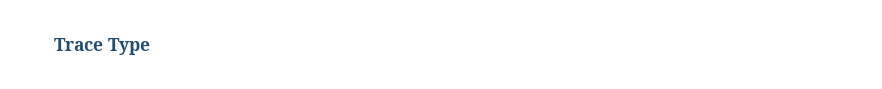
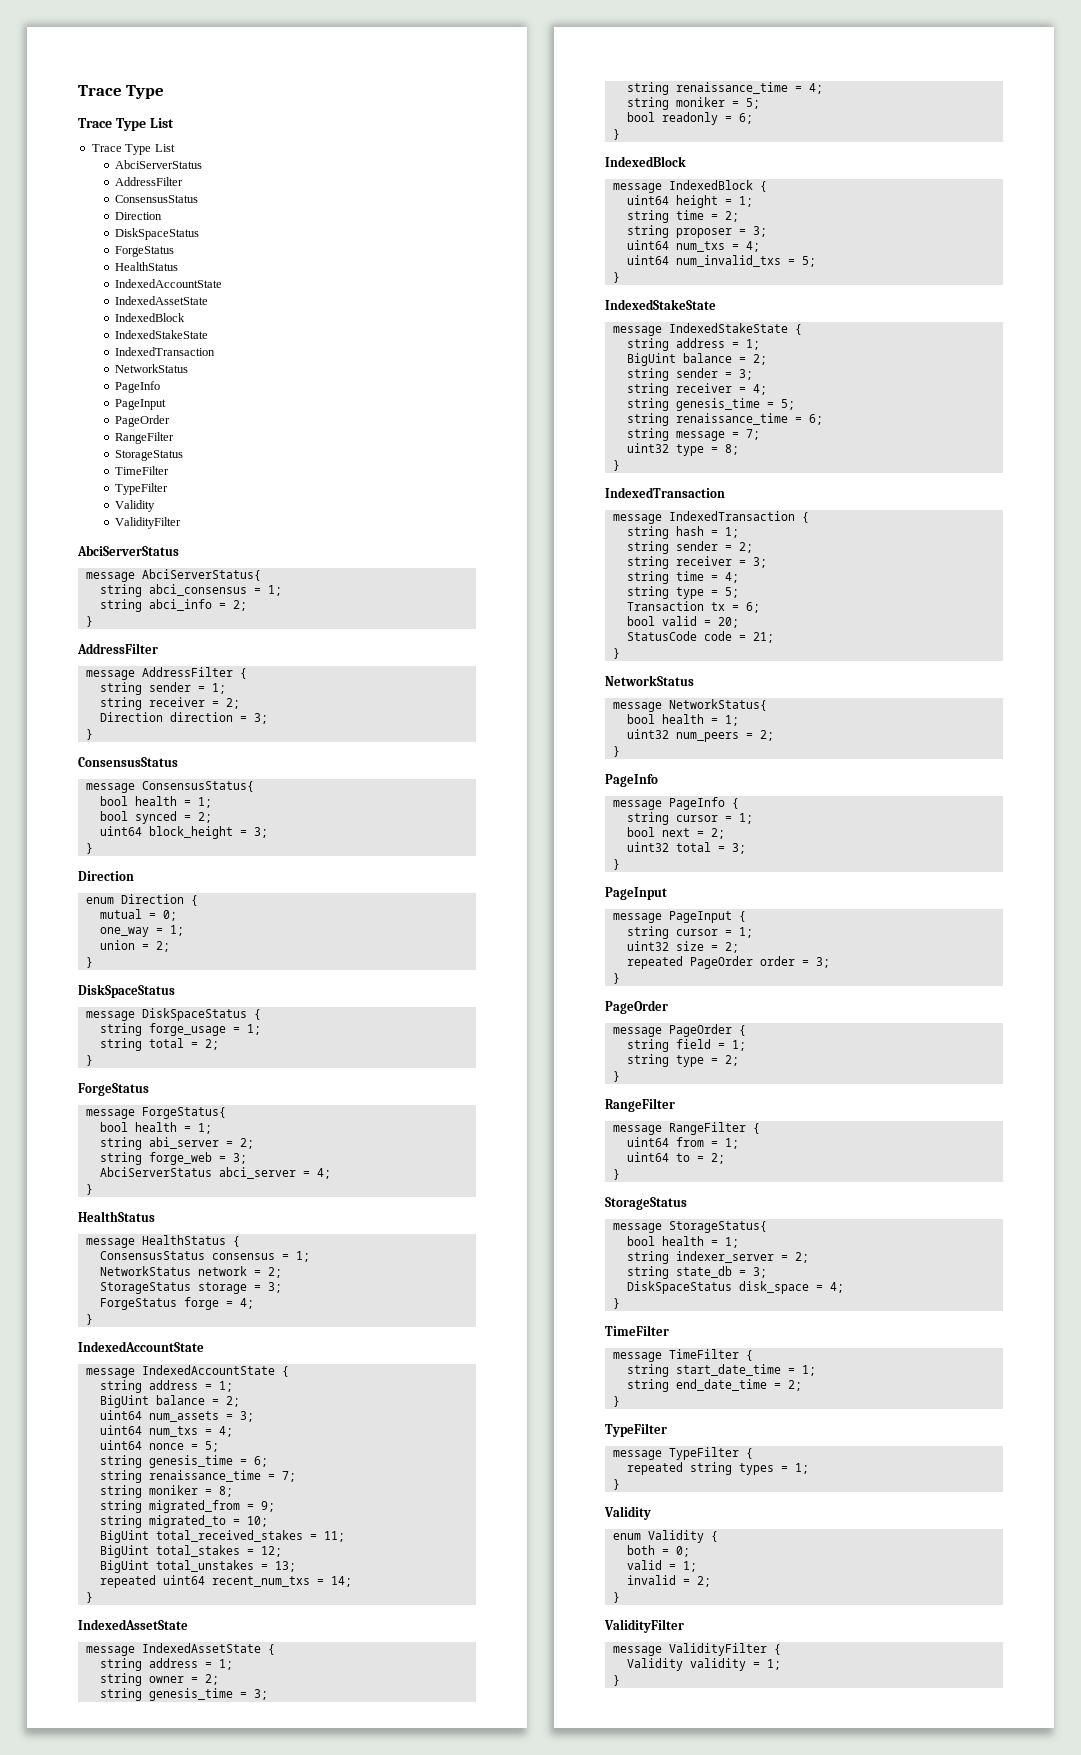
[54,38,150,55] Trace Type -> [78,85,165,99] [78,118,174,131] [91,144,175,155] [115,160,203,169] [115,177,184,186] [115,195,199,203] [115,212,163,220] [115,228,200,240] [115,246,175,257] [115,262,179,271] [115,279,223,288] [115,296,209,305] [115,313,186,322] [115,330,209,339] [115,347,216,356] [115,364,189,373] [115,381,161,393] [115,399,167,410] [115,415,171,427] [115,432,175,444] [115,450,184,461] [115,466,170,475] [115,483,169,495] [115,500,156,512] [115,517,182,529] [77,545,179,556] [85,569,261,582] [99,584,282,597] [99,599,247,612] [85,616,93,627] [77,643,158,654] [85,667,247,680] [99,682,226,695] [99,697,240,710] [99,712,268,724] [85,729,93,740] [78,757,178,767] [85,781,254,793] [99,796,212,808] [99,811,212,824] [99,826,268,839] [85,843,93,854] [78,871,134,881] [85,894,198,906] [99,909,177,921] [99,925,184,937] [99,940,170,952] [85,957,93,968] [78,984,175,998] [85,1008,261,1021] [99,1023,261,1036] [99,1038,219,1051] [85,1055,93,1066] [78,1083,149,1096] [85,1107,226,1119] [99,1122,212,1134] [99,1137,254,1150] [99,1152,247,1165] [99,1167,331,1179] [85,1184,93,1195] [78,1211,155,1222] [85,1235,240,1248] [99,1251,310,1262] [99,1266,282,1278] [99,1282,282,1294] [99,1297,254,1310] [85,1314,93,1325] [78,1341,204,1352] [85,1365,289,1378] [99,1380,233,1393] [99,1395,240,1408] [99,1410,254,1422] [99,1425,233,1437] [99,1440,219,1452] [99,1455,268,1468] [99,1470,296,1483] [99,1485,233,1498] [99,1500,275,1513] [99,1515,268,1528] [99,1530,345,1543] [99,1545,282,1558] [99,1560,296,1573] [99,1575,352,1588] [85,1592,93,1603] [78,1619,188,1630] [85,1643,275,1656] [99,1658,233,1671] [99,1673,219,1686] [99,1688,268,1701] [626,82,823,95] [626,97,760,110] [626,112,753,125] [612,129,620,140] [605,156,686,167] [612,180,767,193] [626,195,753,208] [626,210,739,223] [626,225,767,238] [626,240,760,252] [626,255,816,267] [612,272,620,283] [605,299,716,310] [612,323,802,336] [626,338,760,351] [626,353,767,366] [626,368,753,381] [626,383,767,396] [626,398,795,411] [626,413,823,426] [626,428,760,441] [626,443,739,456] [612,460,620,471] [605,487,725,498] [612,511,809,524] [626,526,739,539] [626,541,753,554] [626,556,767,569] [626,571,739,584] [626,586,739,599] [626,601,760,613] [626,616,739,628] [626,631,774,643] [612,648,620,659] [605,675,694,686] [612,699,767,712] [626,714,739,726] [626,729,774,742] [612,746,620,757] [605,774,658,787] [612,797,739,810] [626,812,753,825] [626,827,725,839] [626,842,746,854] [612,859,620,870] [605,887,667,900] [612,911,746,923] [626,926,753,939] [626,941,739,953] [626,956,830,969] [612,973,620,984] [605,1000,668,1014] [612,1024,746,1037] [626,1039,746,1052] [626,1054,739,1067] [612,1071,620,1082] [605,1098,675,1112] [612,1122,760,1135] [626,1137,739,1149] [626,1152,725,1164] [612,1169,620,1180] [605,1197,687,1210] [612,1221,767,1233] [626,1236,739,1248] [626,1251,809,1264] [626,1266,767,1279] [626,1281,844,1294] [612,1298,620,1309] [605,1325,669,1336] [612,1349,753,1362] [626,1364,816,1377] [626,1379,802,1392] [612,1396,620,1407] [605,1423,667,1437] [612,1447,753,1460] [626,1462,809,1475] [612,1479,620,1490] [604,1506,651,1520] [612,1530,718,1543] [626,1545,690,1557] [626,1560,697,1572] [626,1575,711,1587] [612,1592,620,1603] [604,1619,684,1633] [612,1643,781,1656] [626,1658,781,1671] [612,1675,620,1686] Trace Type // Trace Type List // Trace Type List // AbciServerStatus // AddressFilter // ConsensusStatus // Direction // DiskSpaceStatus // ForgeStatus // HealthStatus // IndexedAccountState // IndexedAssetState // IndexedBlock // IndexedStakeState // IndexedTransaction // NetworkStatus // PageInfo // PageInput // PageOrder // RangeFilter // StorageStatus // TimeFilter // TypeFilter // Validity // ValidityFilter // AbciServerStatus // message AbciServerStatus{ // string abci_consensus = 1; // string abci_info = 2; // } // AddressFilter // message AddressFilter { // string sender = 1; // string receiver = 2; // Direction direction = 3; // } // ConsensusStatus // message ConsensusStatus{ // bool health = 1; // bool synced = 2; // uint64 block_height = 3; // } // Direction // enum Direction { // mutual = 0; // one_way = 1; // union = 2; // } // DiskSpaceStatus // message DiskSpaceStatus { // string forge_usage = 1; // string total = 2; // } // ForgeStatus // message ForgeStatus{ // bool health = 1; // string abi_server = 2; // string forge_web = 3; // AbciServerStatus abci_server = 4; // } // HealthStatus // message HealthStatus { // ConsensusStatus consensus = 1; // NetworkStatus network = 2; // StorageStatus storage = 3; // ForgeStatus forge = 4; // } // IndexedAccountState // message IndexedAccountState { // string address = 1; // BigUint balance = 2; // uint64 num_assets = 3; // uint64 num_txs = 4; // uint64 nonce = 5; // string genesis_time = 6; // string renaissance_time = 7; // string moniker = 8; // string migrated_from = 9; // string migrated_to = 10; // BigUint total_received_stakes = 11; // BigUint total_stakes = 12; // BigUint total_unstakes = 13; // repeated uint64 recent_num_txs = 14; // } // IndexedAssetState // message IndexedAssetState { // string address = 1; // string owner = 2; // string genesis_time = 3; // string renaissance_time = 4; // string moniker = 5; // bool readonly = 6; // } // IndexedBlock // message IndexedBlock { // uint64 height = 1; // string time = 2; // string proposer = 3; // uint64 num_txs = 4; // uint64 num_invalid_txs = 5; // } // IndexedStakeState // message IndexedStakeState { // string address = 1; // BigUint balance = 2; // string sender = 3; // string receiver = 4; // string genesis_time = 5; // string renaissance_time = 6; // string message = 7; // uint32 type = 8; // } // IndexedTransaction // message IndexedTransaction { // string hash = 1; // string sender = 2; // string receiver = 3; // string time = 4; // string type = 5; // Transaction tx = 6; // bool valid = 20; // StatusCode code = 21; // } // NetworkStatus // message NetworkStatus{ // bool health = 1; // uint32 num_peers = 2; // } // PageInfo // message PageInfo { // string cursor = 1; // bool next = 2; // uint32 total = 3; // } // PageInput // message PageInput { // string cursor = 1; // uint32 size = 2; // repeated PageOrder order = 3; // } // PageOrder // message PageOrder { // string field = 1; // string type = 2; // } // RangeFilter // message RangeFilter { // uint64 from = 1; // uint64 to = 2; // } // StorageStatus // message StorageStatus{ // bool health = 1; // string indexer_server = 2; // string state_db = 3; // DiskSpaceStatus disk_space = 4; // } // TimeFilter // message TimeFilter { // string start_date_time = 1; // string end_date_time = 2; // } // TypeFilter // message TypeFilter { // repeated string types = 1; // } // Validity // enum Validity { // both = 0; // valid = 1; // invalid = 2; // } // ValidityFilter // message ValidityFilter { // Validity validity = 1; // }

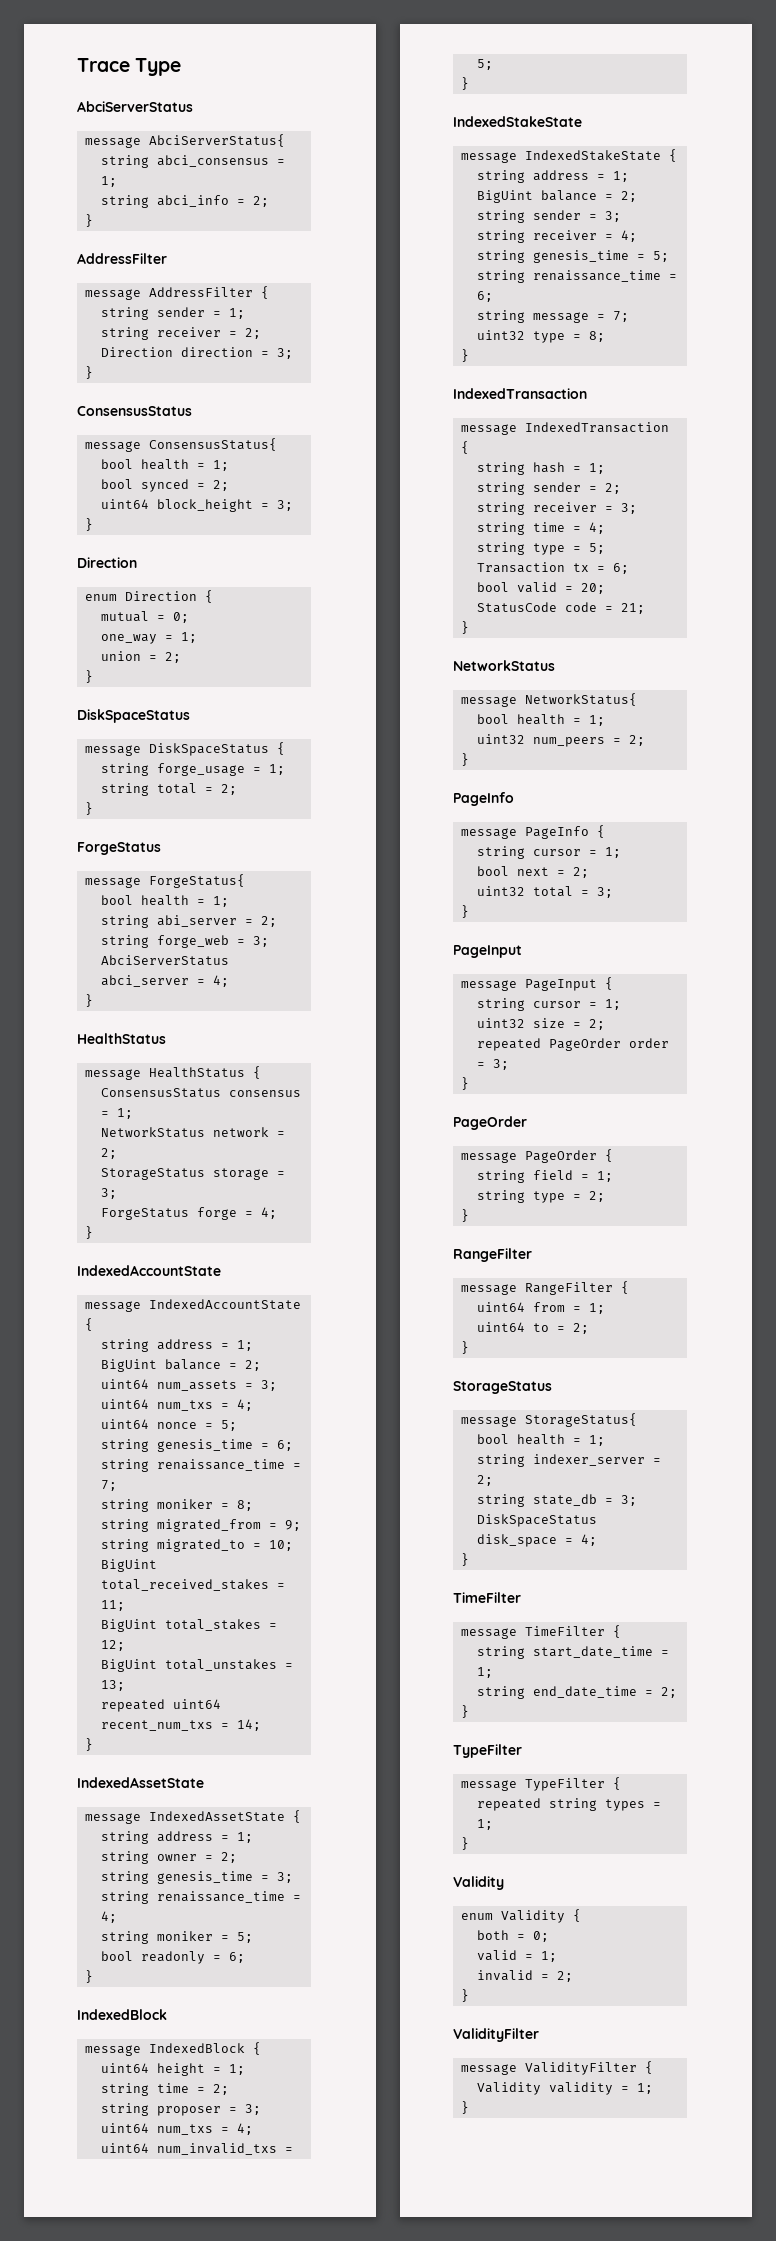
[78,85,165,99] [78,118,174,131] [91,144,175,155] [115,160,203,169] [115,177,184,186] [115,195,199,203] [115,212,163,220] [115,228,200,240] [115,246,175,257] [115,262,179,271] [115,279,223,288] [115,296,209,305] [115,313,186,322] [115,330,209,339] [115,347,216,356] [115,364,189,373] [115,381,161,393] [115,399,167,410] [115,415,171,427] [115,432,175,444] [115,450,184,461] [115,466,170,475] [115,483,169,495] [115,500,156,512] [115,517,182,529] Trace Type // Trace Type List // Trace Type List // AbciServerStatus // AddressFilter // ConsensusStatus // Direction // DiskSpaceStatus // ForgeStatus // HealthStatus // IndexedAccountState // IndexedAssetState // IndexedBlock // IndexedStakeState // IndexedTransaction // NetworkStatus // PageInfo // PageInput // PageOrder // RangeFilter // StorageStatus // TimeFilter // TypeFilter // Validity // ValidityFilter -> [77,58,182,76] Trace Type

